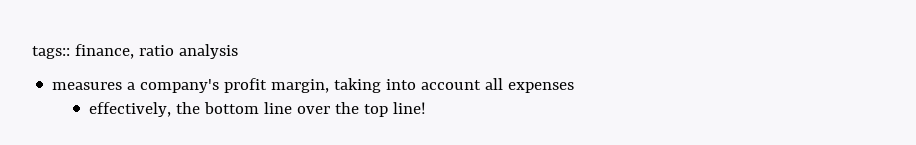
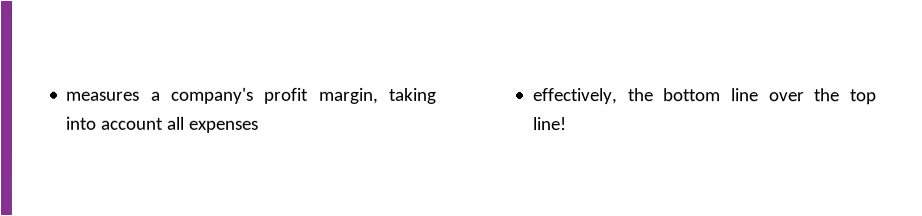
[32,44,238,59] tags:: finance, ratio analysis // -> (66, 96) none

